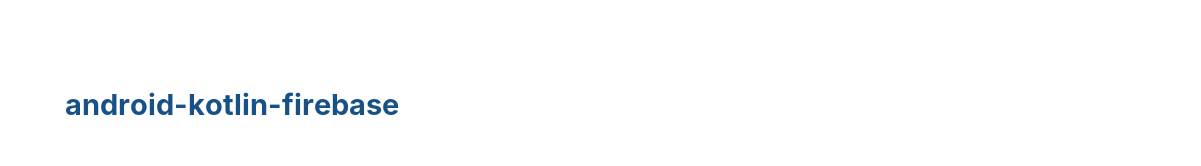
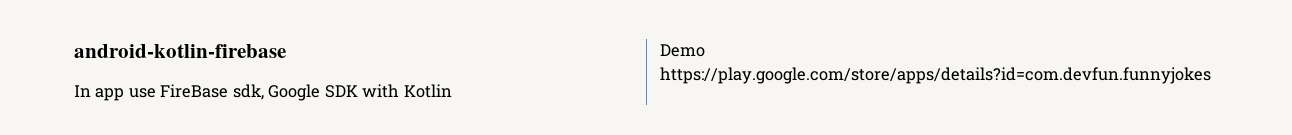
(399, 103) none -> [74,84,452,101] [660,44,705,57] [660,67,1211,84] // In app use FireBase sdk, Google SDK with Kotlin // Demo https://play.google.com/store/apps/details?id=com.devfun.funnyjokes

